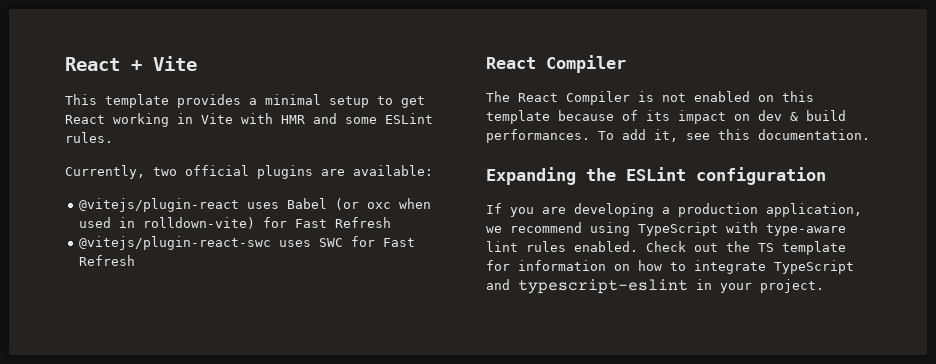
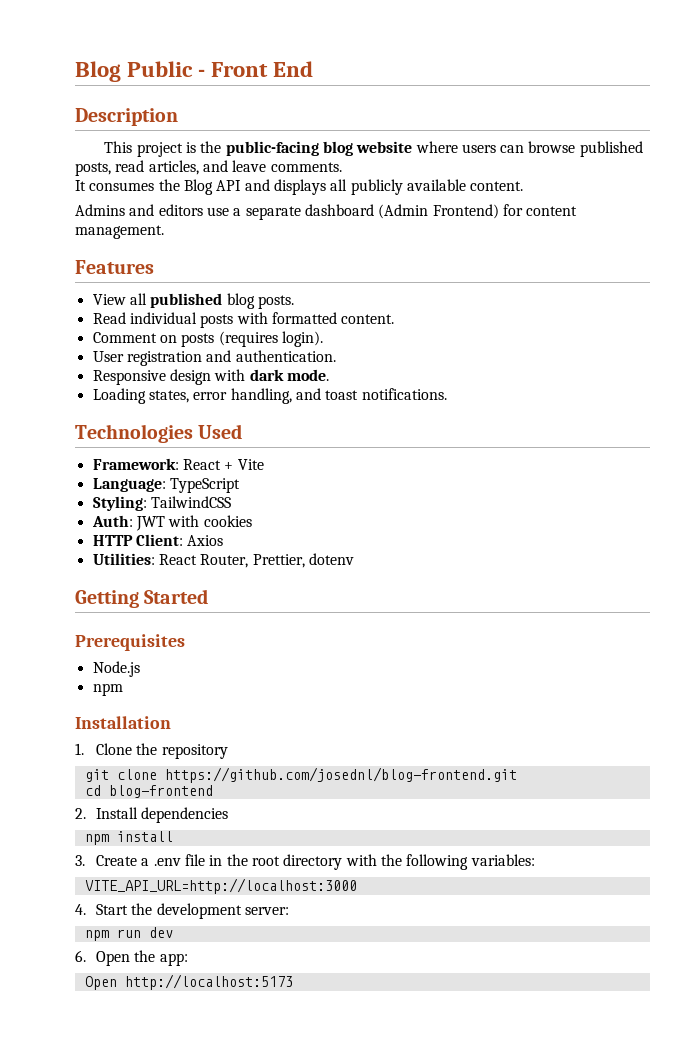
[65,56,197,71] [65,94,425,108] [65,113,433,127] [65,132,113,143] [65,165,433,179] [79,198,432,212] [79,217,392,229] [79,236,416,250] [79,255,136,266] [486,55,626,73] [486,91,814,105] [486,110,846,124] [486,129,870,143] [486,167,826,185] [486,203,862,217] [486,222,846,236] [486,241,846,255] [486,260,854,274] [486,279,824,294] React + Vite // This template provides a minimal setup to get React working in Vite with HMR and some ESLint rules. // Currently, two official plugins are available: // @vitejs/plugin-react uses Babel (or oxc when used in rolldown-vite) for Fast Refresh // @vitejs/plugin-react-swc uses SWC for Fast Refresh // React Compiler // The React Compiler is not enabled on this template because of its impact on dev & build performances. To add it, see this documentation. // Expanding the ESLint configuration // If you are developing a production application, we recommend using TypeScript with type-aware lint rules enabled. Check out the TS template for information on how to integrate TypeScript and typescript-eslint in your project. -> [75,61,314,82] [75,108,178,126] [104,141,643,157] [75,160,342,176] [75,179,524,195] [75,204,578,220] [75,225,164,239] [75,260,154,274] [92,293,294,309] [92,312,395,328] [92,331,323,347] [92,350,336,366] [92,369,329,385] [92,388,447,404] [75,424,243,443] [92,458,264,470] [92,478,240,493] [92,496,231,511] [91,515,252,531] [92,534,224,546] [92,553,354,568] [75,589,209,608] [75,634,185,651] [92,661,140,677] [92,683,123,696] [75,716,171,729] [75,743,228,759] [84,767,517,783] [84,785,213,798] [75,807,229,823] [84,831,173,845] [75,854,535,870] [84,878,357,894] [75,903,289,919] [84,927,173,941] [75,950,188,966] [84,974,293,990] Blog Public - Front End // Description // This project is the public-facing blog website where users can browse published posts, read articles, and leave comments. // It consumes the Blog API and displays all publicly available content. // Admins and editors use a separate dashboard (Admin Frontend) for content management. // Features // View all published blog posts. // Read individual posts with formatted content. // Comment on posts (requires login). // User registration and authentication. // Responsive design with dark mode. // Loading states, error handling, and toast notifications. // Technologies Used // Framework: React + Vite // Language: TypeScript // Styling: TailwindCSS // Auth: JWT with cookies // HTTP Client: Axios // Utilities: React Router, Prettier, dotenv // Getting Started // Prerequisites // Node.js // npm // Installation // 1. Clone the repository // git clone https://github.com/josednl/blog-frontend.git // cd blog-frontend // 2. Install dependencies // npm install // 3. Create a .env file in the root directory with the following variables: // VITE_API_URL=http://localhost:3000 // 4. Start the development server: // npm run dev // 6. Open the app: // Open http://localhost:5173

